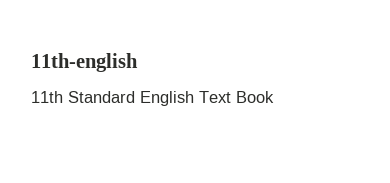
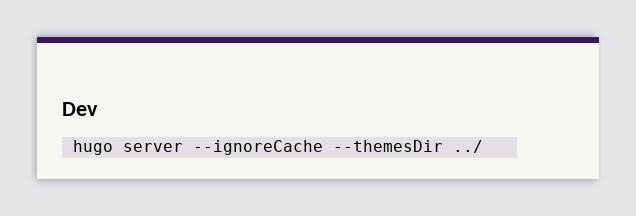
[31,53,138,72] [31,91,274,106] 11th-english // 11th Standard English Text Book -> [62,102,98,116] [72,140,483,155] Dev // hugo server --ignoreCache --themesDir ../

